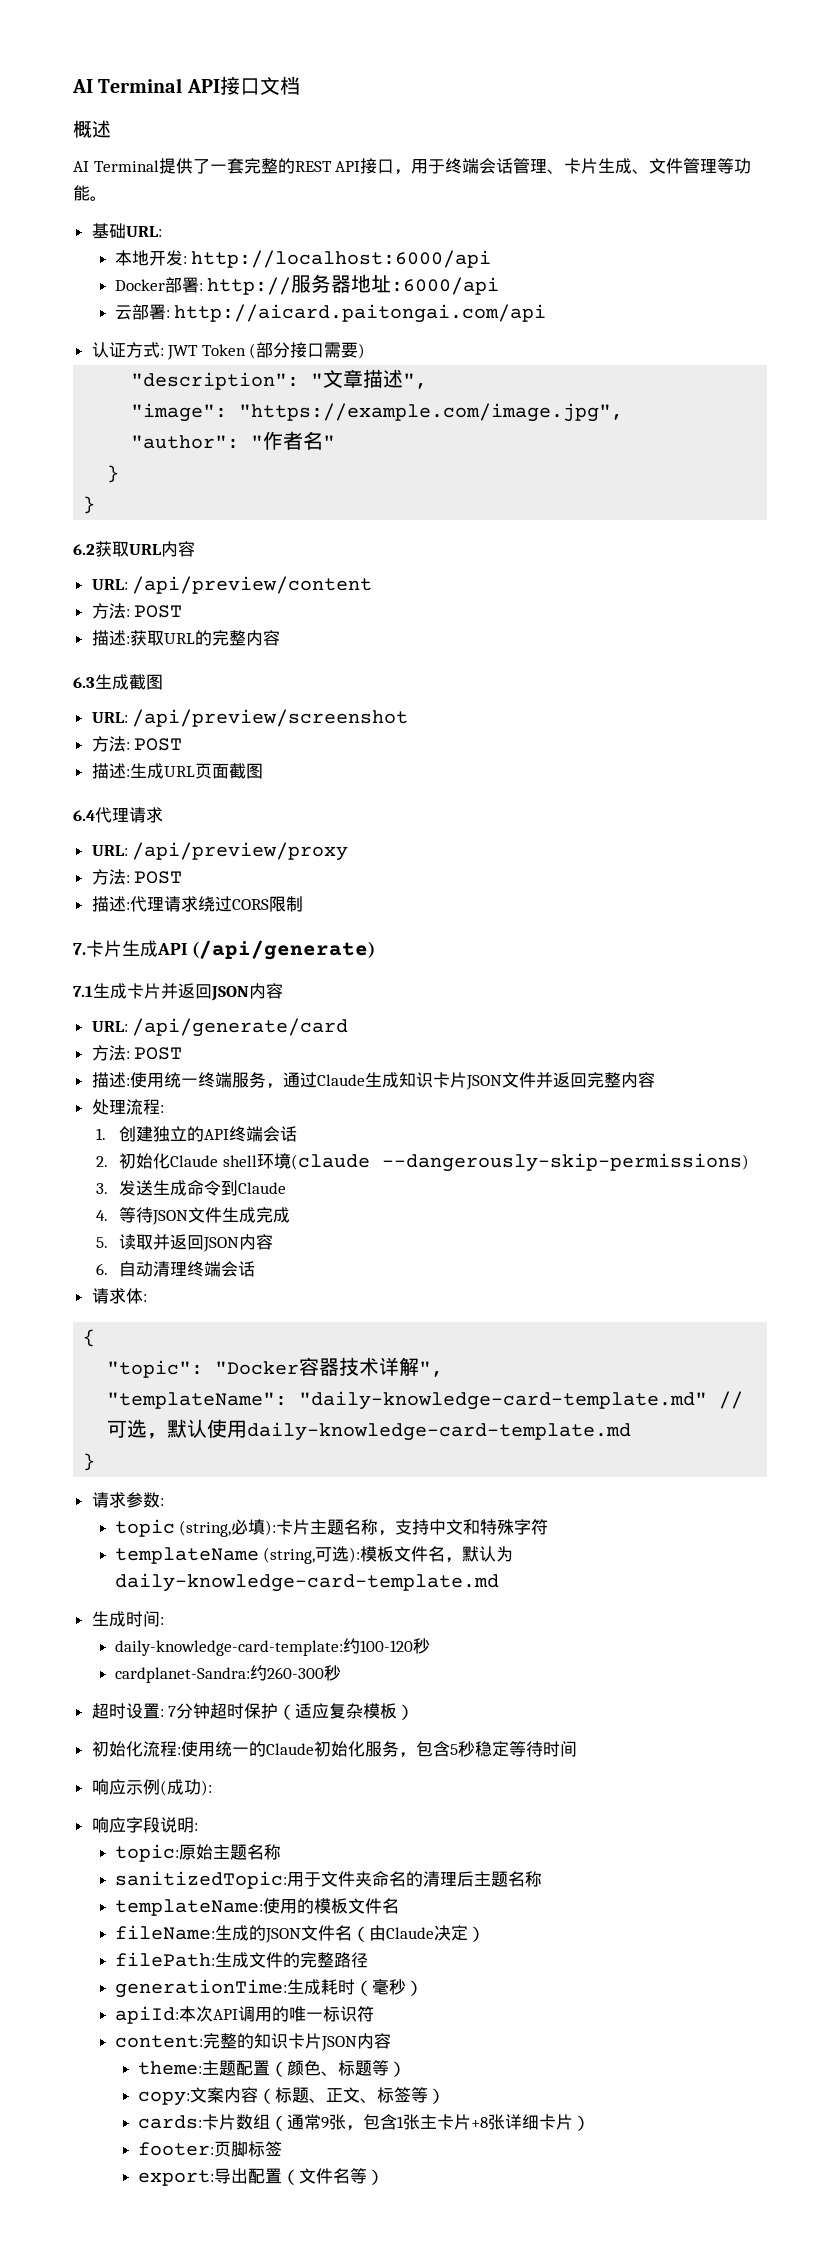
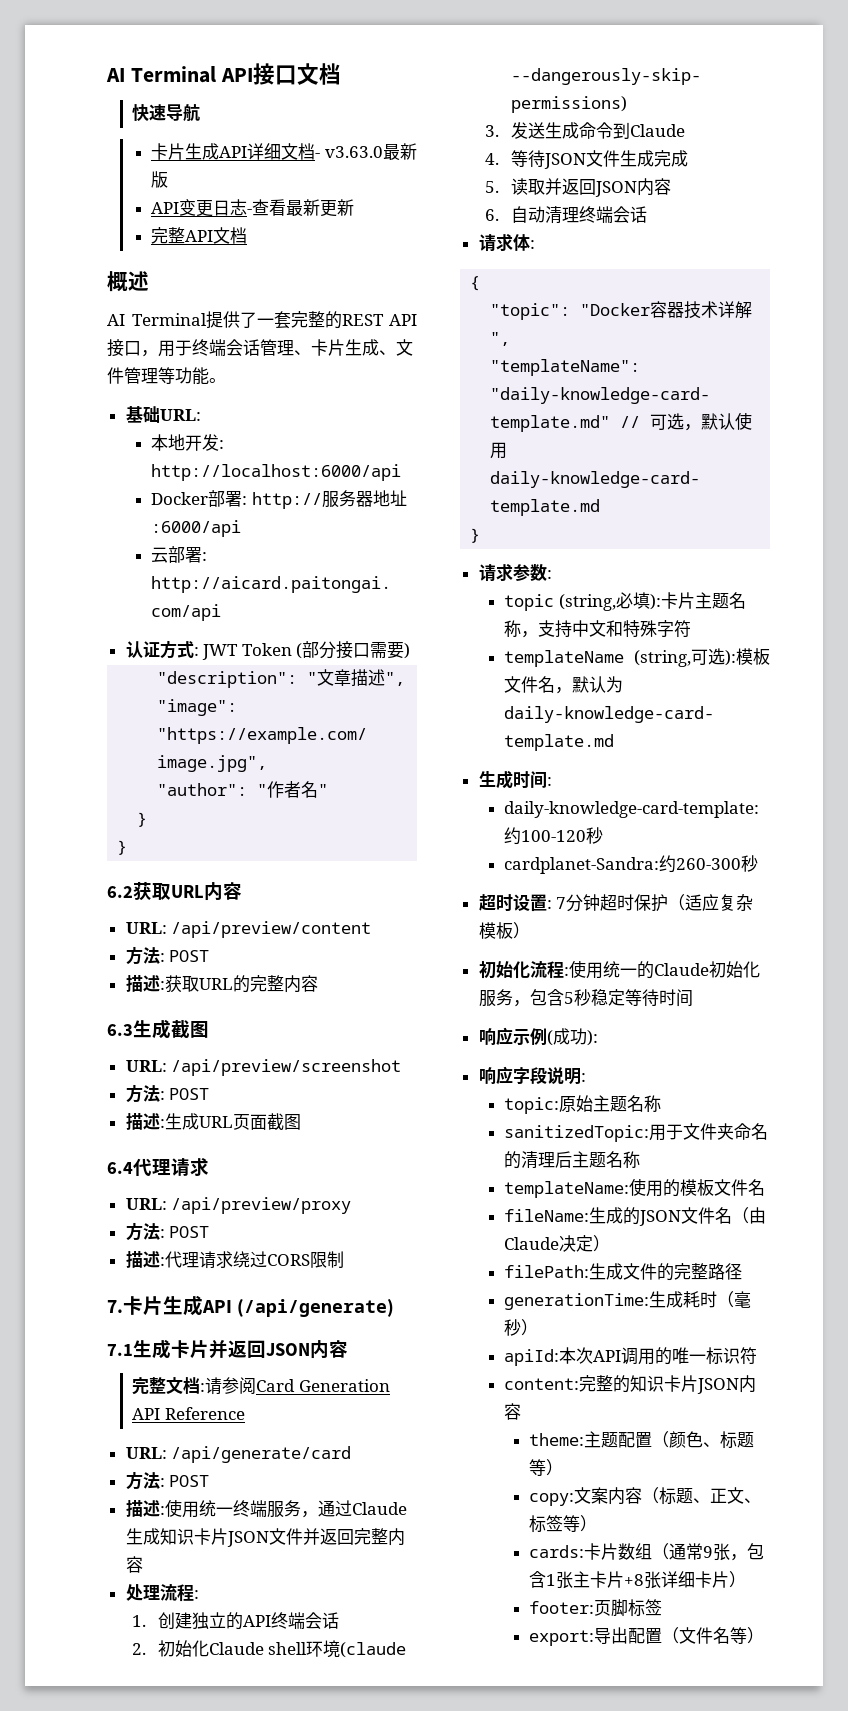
(300, 85) none -> [132,104,201,122] [151,143,417,160] [151,171,169,188] [151,199,355,217] [151,227,248,244] // 快速导航 // 卡片生成API详细文档- v3.63.0最新版 // API变更日志-查看最新更新 // 完整API文档
(283, 991) none -> [132,1377,390,1395] [132,1407,245,1420] // 完整文档:请参阅Card Generation API Reference

